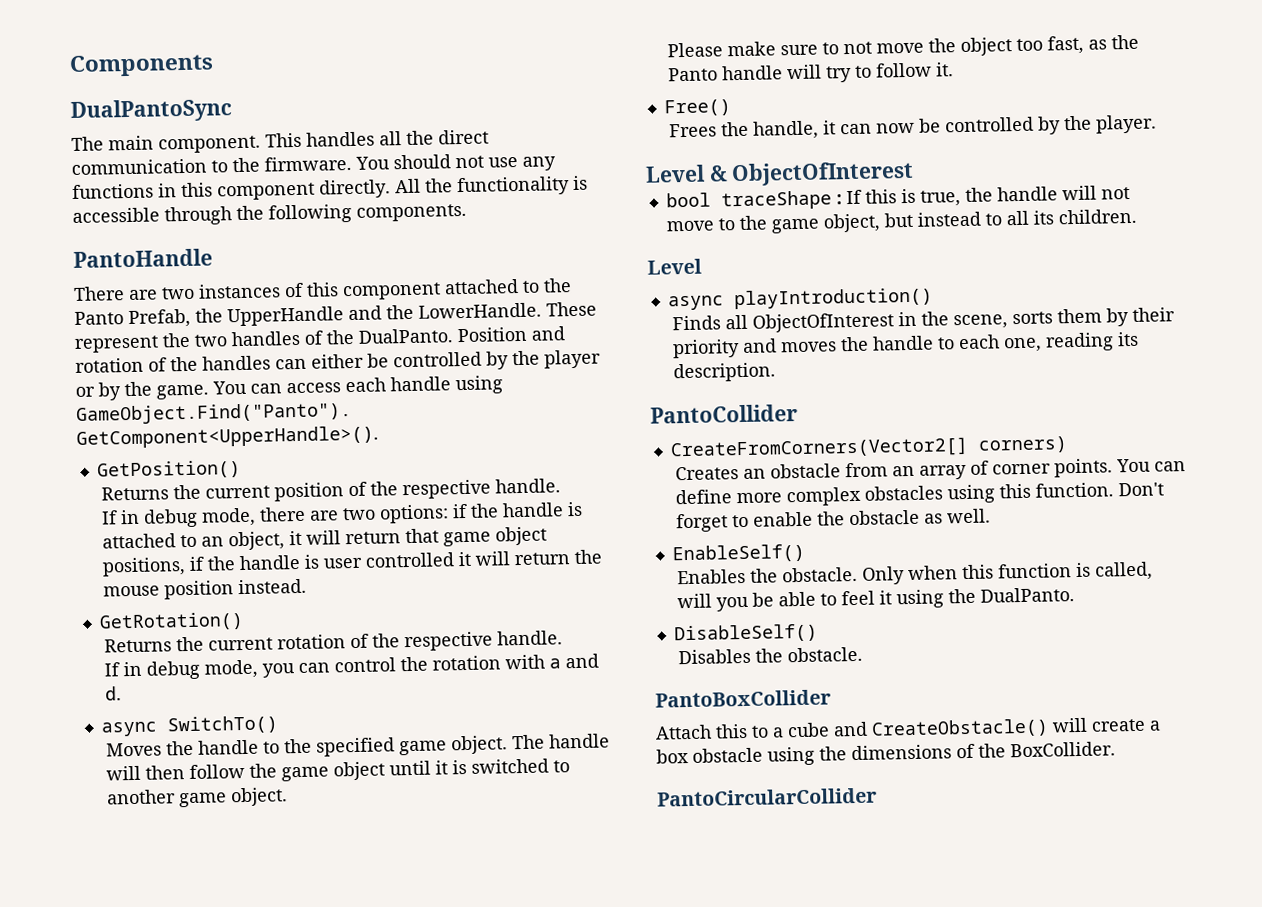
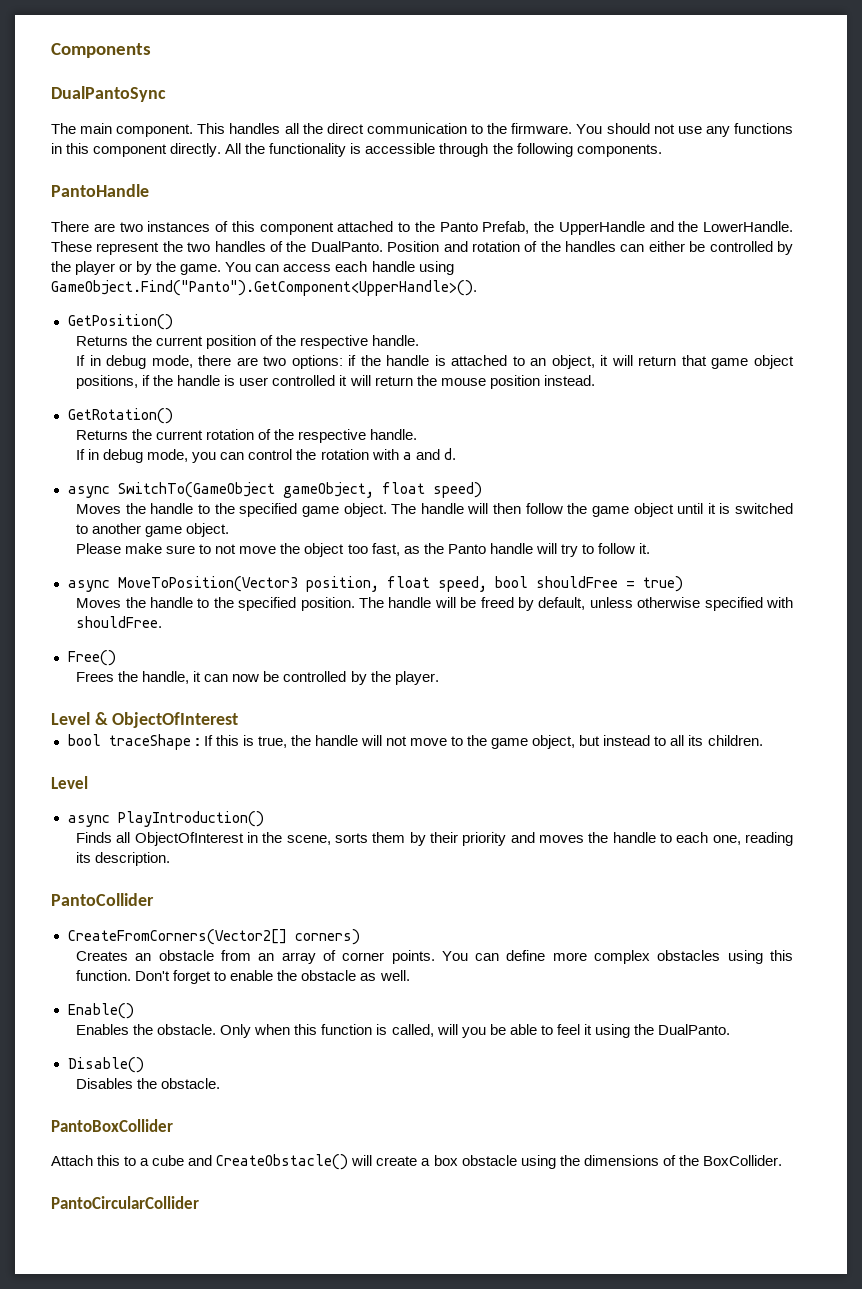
[166,715,278,735] SwitchTo() -> [117,482,482,498] SwitchTo(GameObject gameObject, float speed)
(954, 69) none -> [67,576,683,592] [76,597,794,611] [76,616,163,628] // async MoveToPosition(Vector3 position, float speed, bool shouldFree = true) // Moves the handle to the specified position. The handle will be freed by default, unless otherwise specified with shouldFree.
[733,287,933,310] playIntroduction() -> [117,811,264,827] PlayIntroduction()
[671,543,805,564] EnableSelf() -> [67,1003,134,1019] Enable()
[673,623,818,644] DisableSelf() -> [67,1057,144,1073] Disable()

